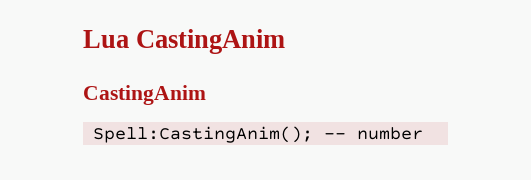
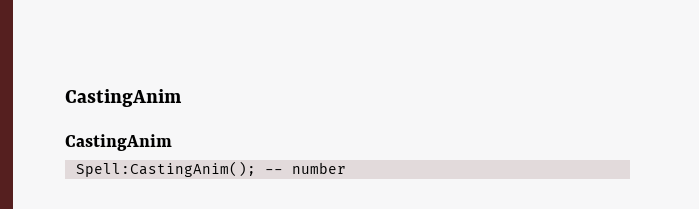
[83,30,129,48] Lua -> (65, 98) none

